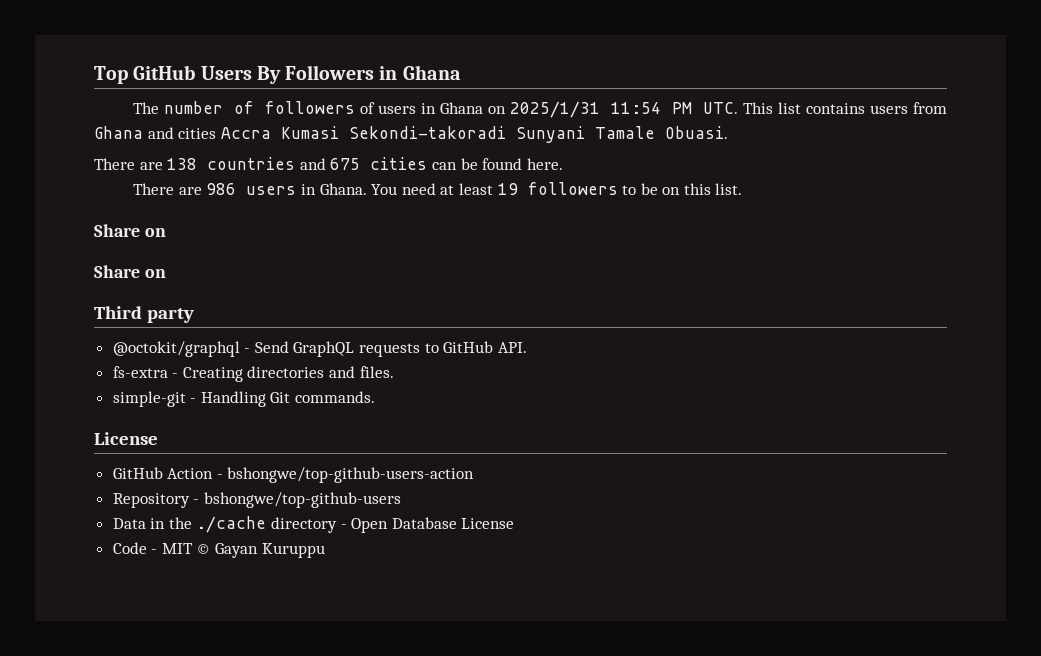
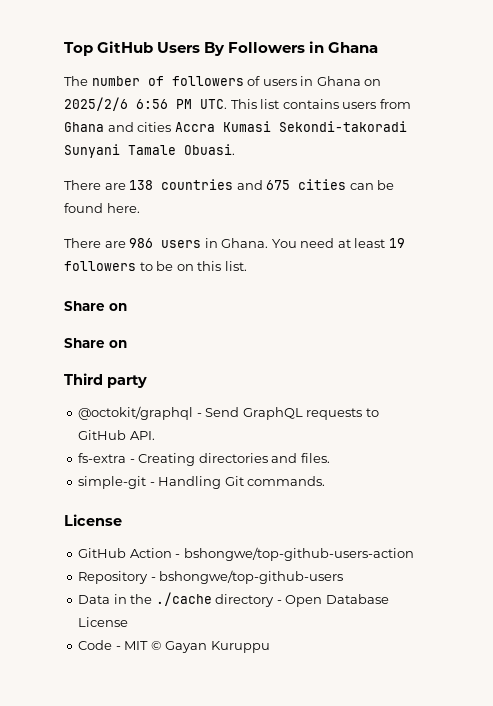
[510,101,662,118] 2025/1/31 11:54 -> [64,97,168,111] 2025/2/6 6:56

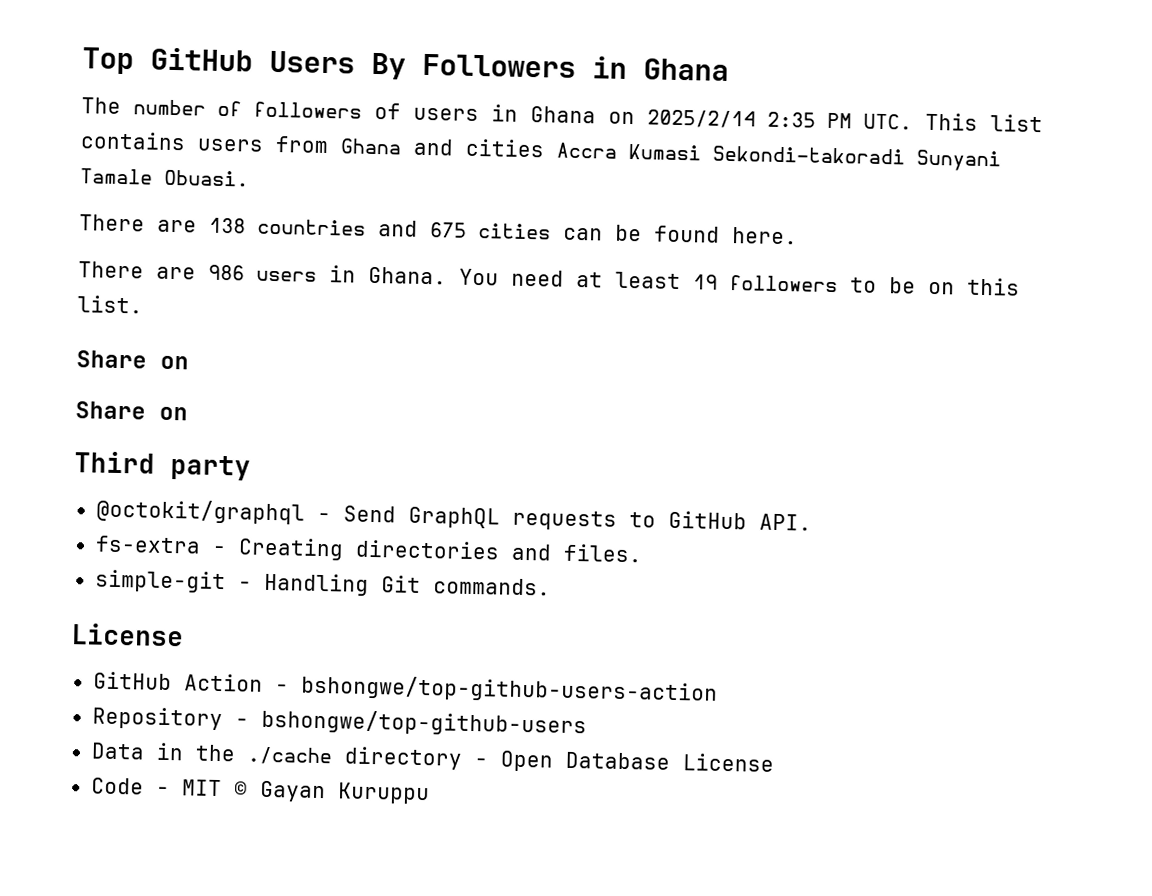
[64,97,168,111] 2025/2/6 6:56 -> [647,109,816,129] 2025/2/14 2:35

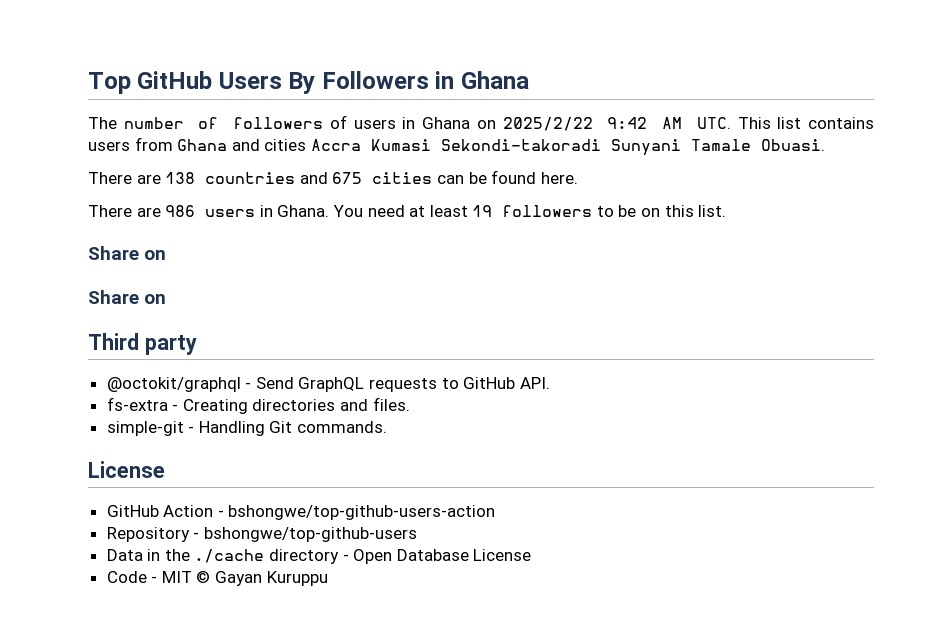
[647,109,852,129] 2025/2/14 2:35 PM -> [502,117,683,131] 2025/2/22 9:42 AM

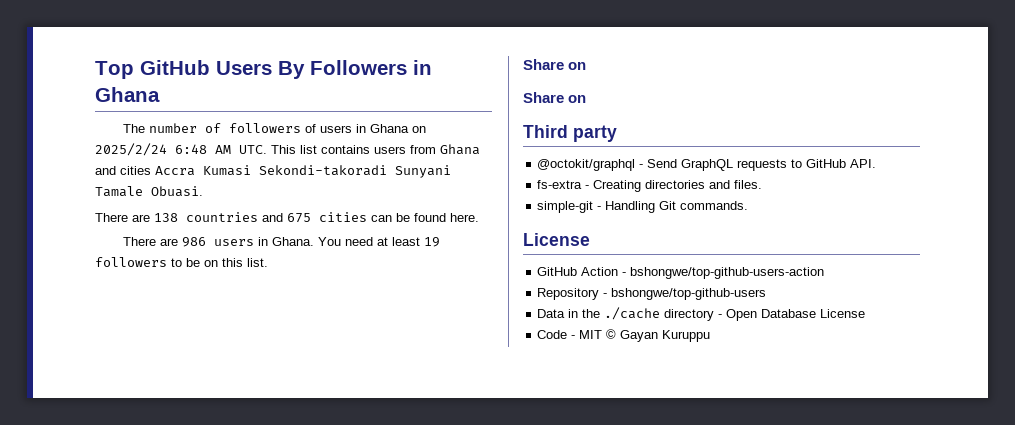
[502,117,648,131] 2025/2/22 9:42 -> [95,143,207,156] 2025/2/24 6:48

